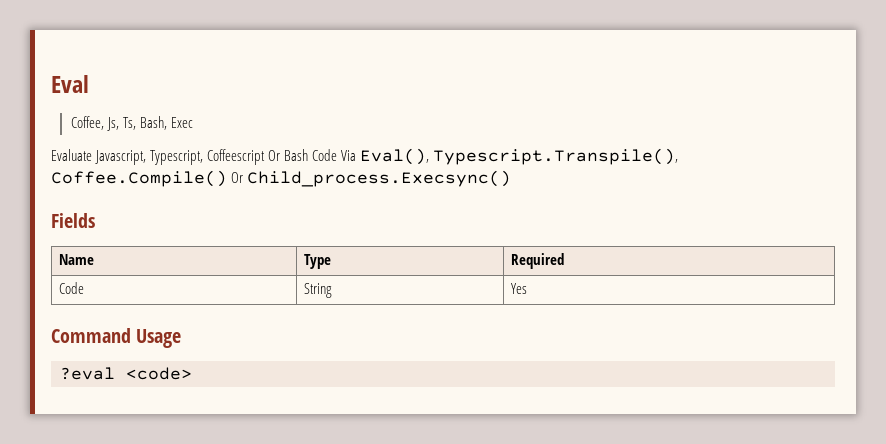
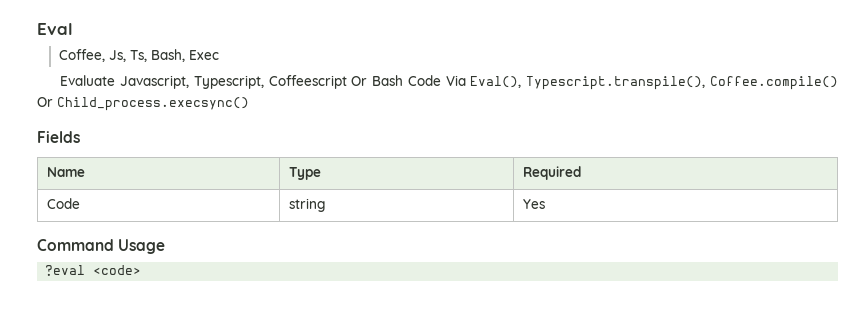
[433,148,679,165] [51,170,512,187] Typescript.Transpile(), Coffee.Compile() Or Child_process.Execsync() -> [526,76,839,90] [37,97,249,111] Typescript.transpile(), Coffee.compile() Or Child_process.execsync()
[303,283,332,298] String -> [289,198,326,212] string

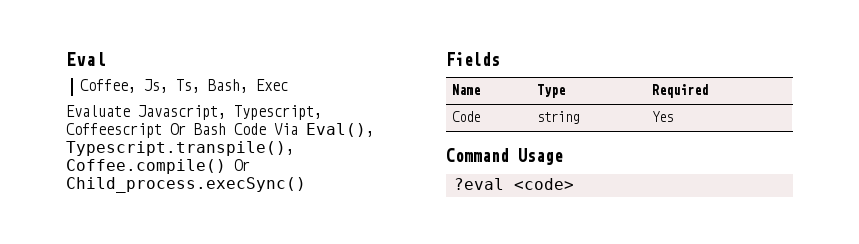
[57,97,249,111] Child_process.execsync() -> [66,177,306,193] Child_process.execSync()

